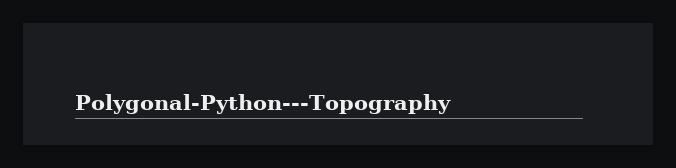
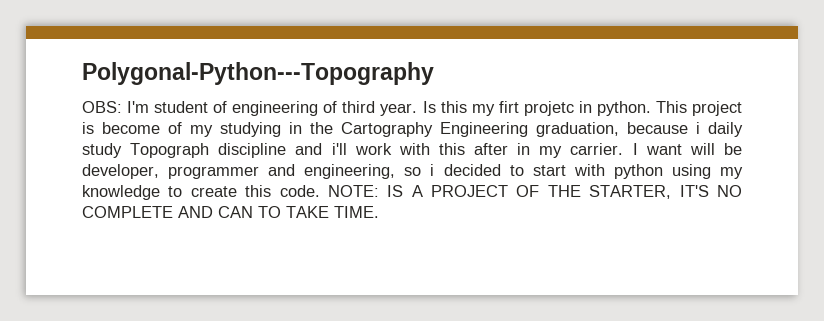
(451, 104) none -> [82,101,742,116] [82,122,743,137] [82,143,742,158] [82,164,743,179] [82,185,742,200] [82,206,379,218] // OBS: I'm student of engineering of third year. Is this my firt projetc in python. This project is become of my studying in the Cartography Engineering graduation, because i daily study Topograph discipline and i'll work with this after in my carrier. I want will be developer, programmer and engineering, so i decided to start with python using my knowledge to create this code. NOTE: IS A PROJECT OF THE STARTER, IT'S NO COMPLETE AND CAN TO TAKE TIME.

